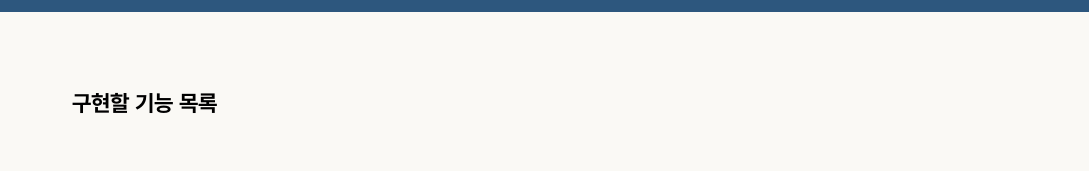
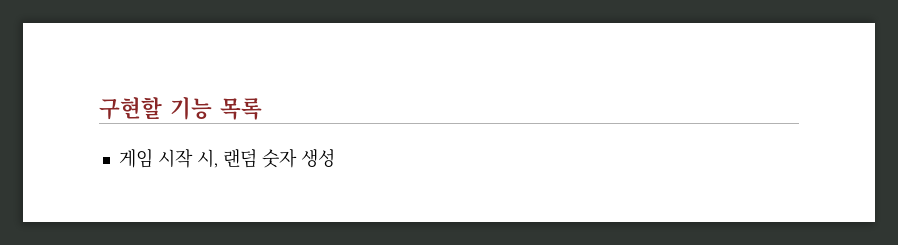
(218, 103) none -> [118,148,335,168] // 게임 시작 시, 랜덤 숫자 생성

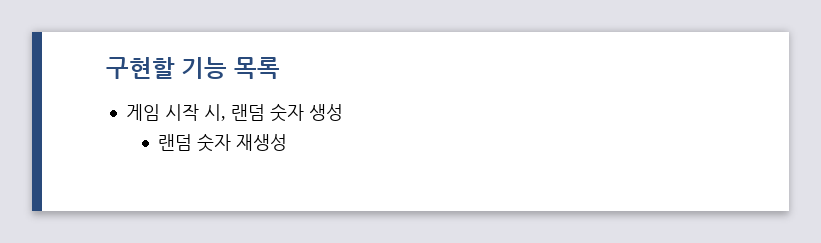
(335, 158) none -> [158,133,288,152] // 랜덤 숫자 재생성

